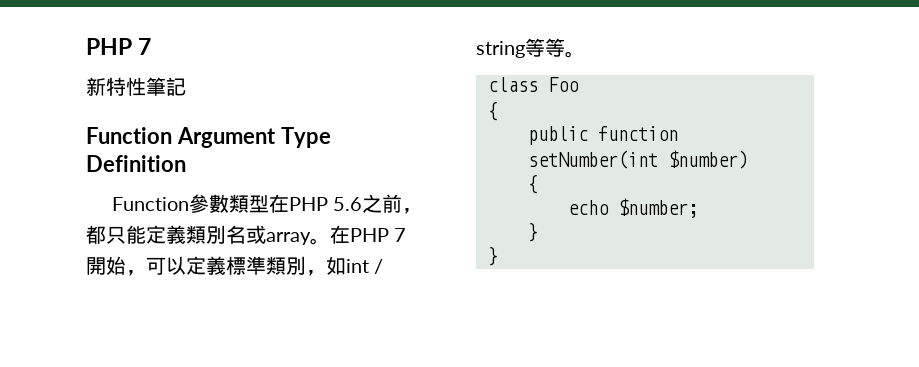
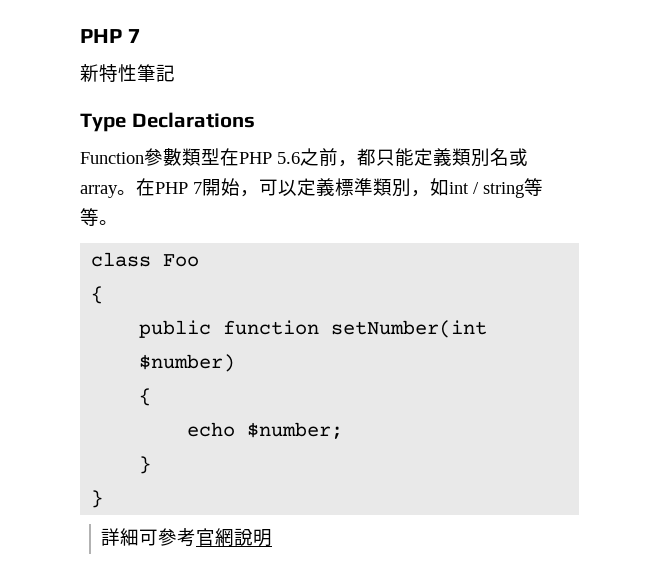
[86,127,331,148] [86,155,186,172] Function Argument Type Definition -> [80,112,255,132] Type Declarations
(498, 256) none -> [101,528,273,547] // 詳細可參考官網說明

